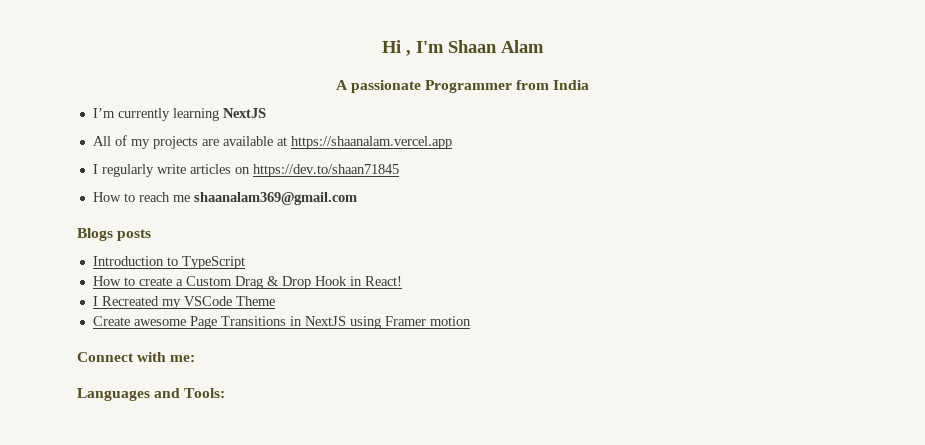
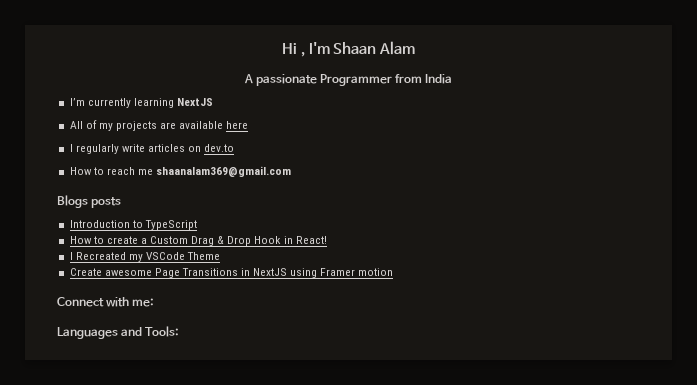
[276,136,452,149] at https://shaanalam.vercel.app -> [226,121,249,129] here
[252,164,399,177] https://dev.to/shaan71845 -> [204,144,235,152] dev.to

